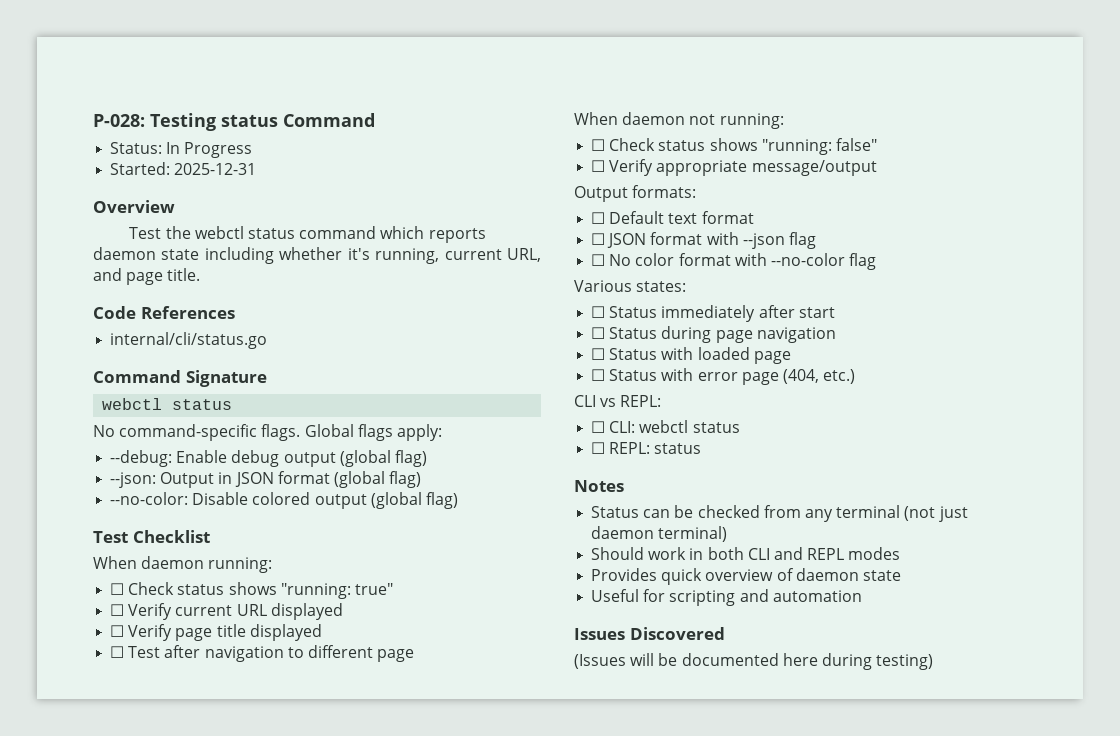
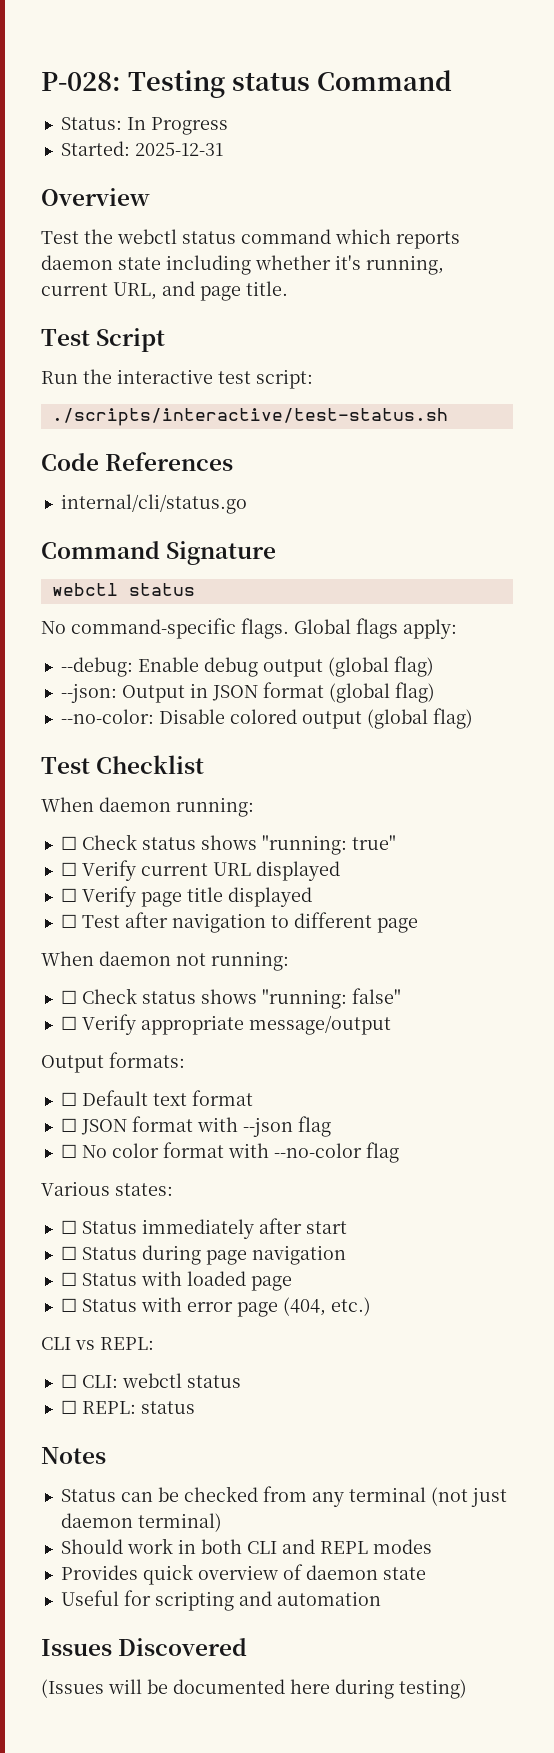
(201, 274) none -> [41,328,166,352] [41,369,313,389] [51,408,448,426] // Test Script // Run the interactive test script: // ./scripts/interactive/test-status.sh

